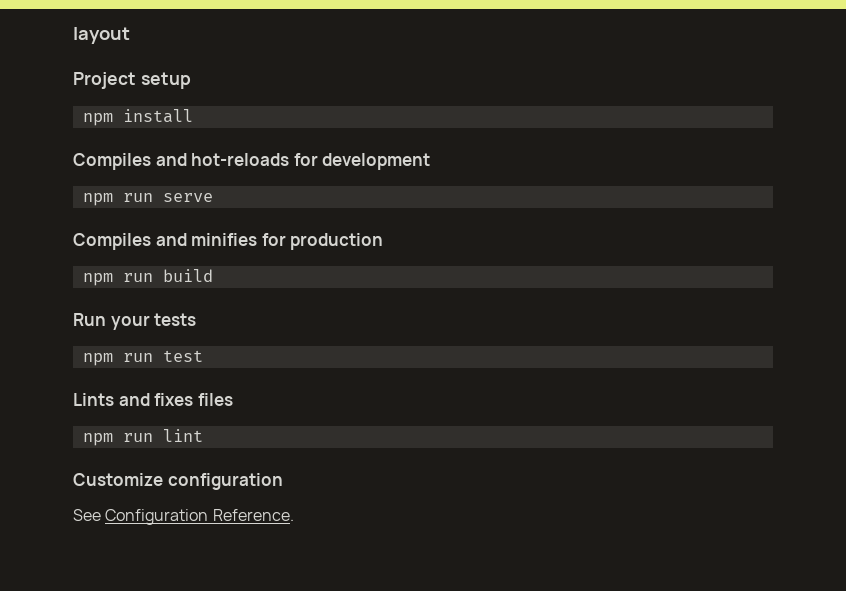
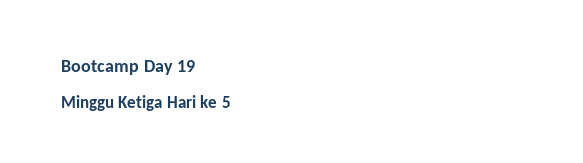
[73,27,130,44] [73,72,191,89] [82,109,193,126] [73,153,431,170] [82,193,213,206] [73,233,384,250] [82,269,213,286] [73,313,197,330] [82,350,203,366] [73,393,233,406] [82,429,203,446] [73,473,283,490] [73,509,294,525] layout // Project setup // npm install // Compiles and hot-reloads for development // npm run serve // Compiles and minifies for production // npm run build // Run your tests // npm run test // Lints and fixes files // npm run lint // Customize configuration // See Configuration Reference. -> [61,60,196,75] [61,95,231,111] Bootcamp Day 19 // Minggu Ketiga Hari ke 5

